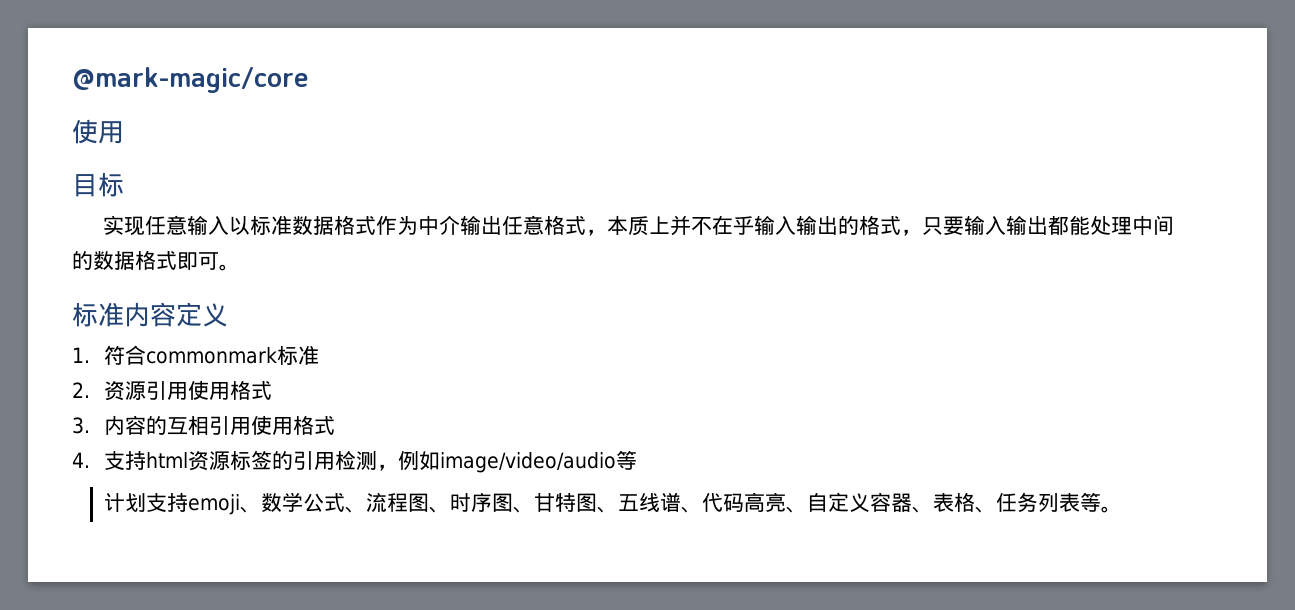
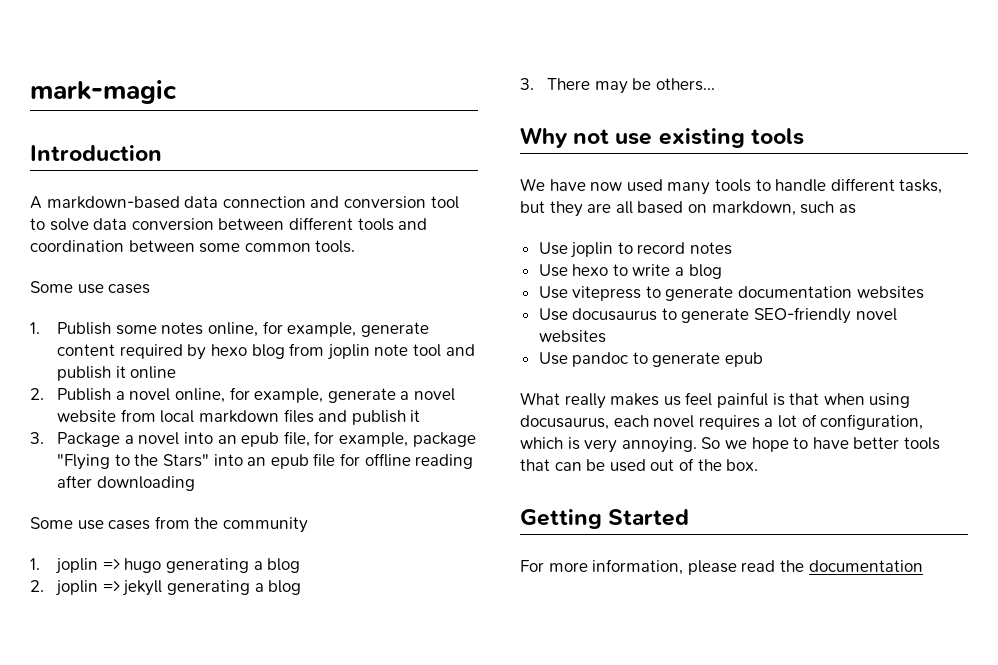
[72,67,309,93] [72,119,124,144] [72,172,124,197] [102,215,1174,236] [72,250,240,271] [72,302,228,327] [72,345,319,365] [72,380,272,401] [72,415,335,435] [72,450,637,473] [103,492,1122,515] @mark-magic/core // 使用 // 目标 // 实现任意输入以标准数据格式作为中介输出任意格式，本质上并不在乎输入输出的格式，只要输入输出都能处理中间的数据格式即可。 // 标准内容定义 // 1.符合commonmark标准 // 2.资源引用使用格式 // 3.内容的互相引用使用格式 // 4.支持html资源标签的引用检测，例如image/video/audio等 // 计划支持emoji、数学公式、流程图、时序图、甘特图、五线谱、代码高亮、自定义容器、表格、任务列表等。 -> [30,80,177,104] [30,145,162,161] [30,196,459,209] [30,217,428,231] [30,240,356,253] [30,281,151,294] [30,321,429,337] [57,343,475,360] [57,366,177,381] [30,387,456,403] [57,409,421,425] [30,431,476,447] [57,453,474,470] [57,475,195,491] [30,516,308,533] [30,558,301,574] [30,580,302,596] [520,78,716,94] [520,127,804,148] [520,178,943,195] [520,201,856,217] [538,242,733,258] [538,264,722,279] [538,286,924,301] [538,307,897,324] [538,330,606,343] [538,352,764,367] [520,392,911,409] [520,414,924,430] [520,437,940,453] [520,458,759,472] [520,509,690,529] [520,559,923,575] mark-magic // Introduction // A markdown-based data connection and conversion tool to solve data conversion between different tools and coordination between some common tools. // Some use cases // 1. Publish some notes online, for example, generate content required by hexo blog from joplin note tool and publish it online // 2. Publish a novel online, for example, generate a novel website from local markdown files and publish it // 3. Package a novel into an epub file, for example, package "Flying to the Stars" into an epub file for offline reading after downloading // Some use cases from the community // 1. joplin => hugo generating a blog // 2. joplin => jekyll generating a blog // 3. There may be others... // Why not use existing tools // We have now used many tools to handle different tasks, but they are all based on markdown, such as // Use joplin to record notes // Use hexo to write a blog // Use vitepress to generate documentation websites // Use docusaurus to generate SEO-friendly novel websites // Use pandoc to generate epub // What really makes us feel painful is that when using docusaurus, each novel requires a lot of configuration, which is very annoying. So we hope to have better tools that can be used out of the box. // Getting Started // For more information, please read the documentation

